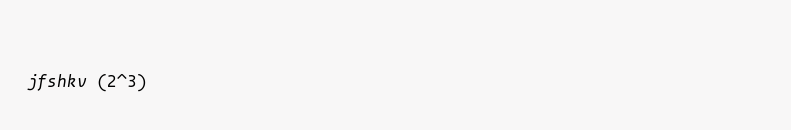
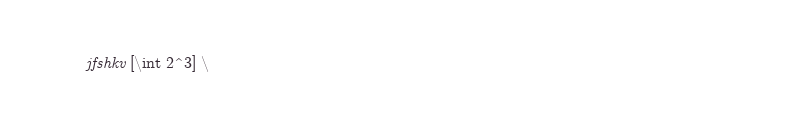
[97,73,147,92] (2^3) -> [130,55,209,72] [\int 2^3] \

